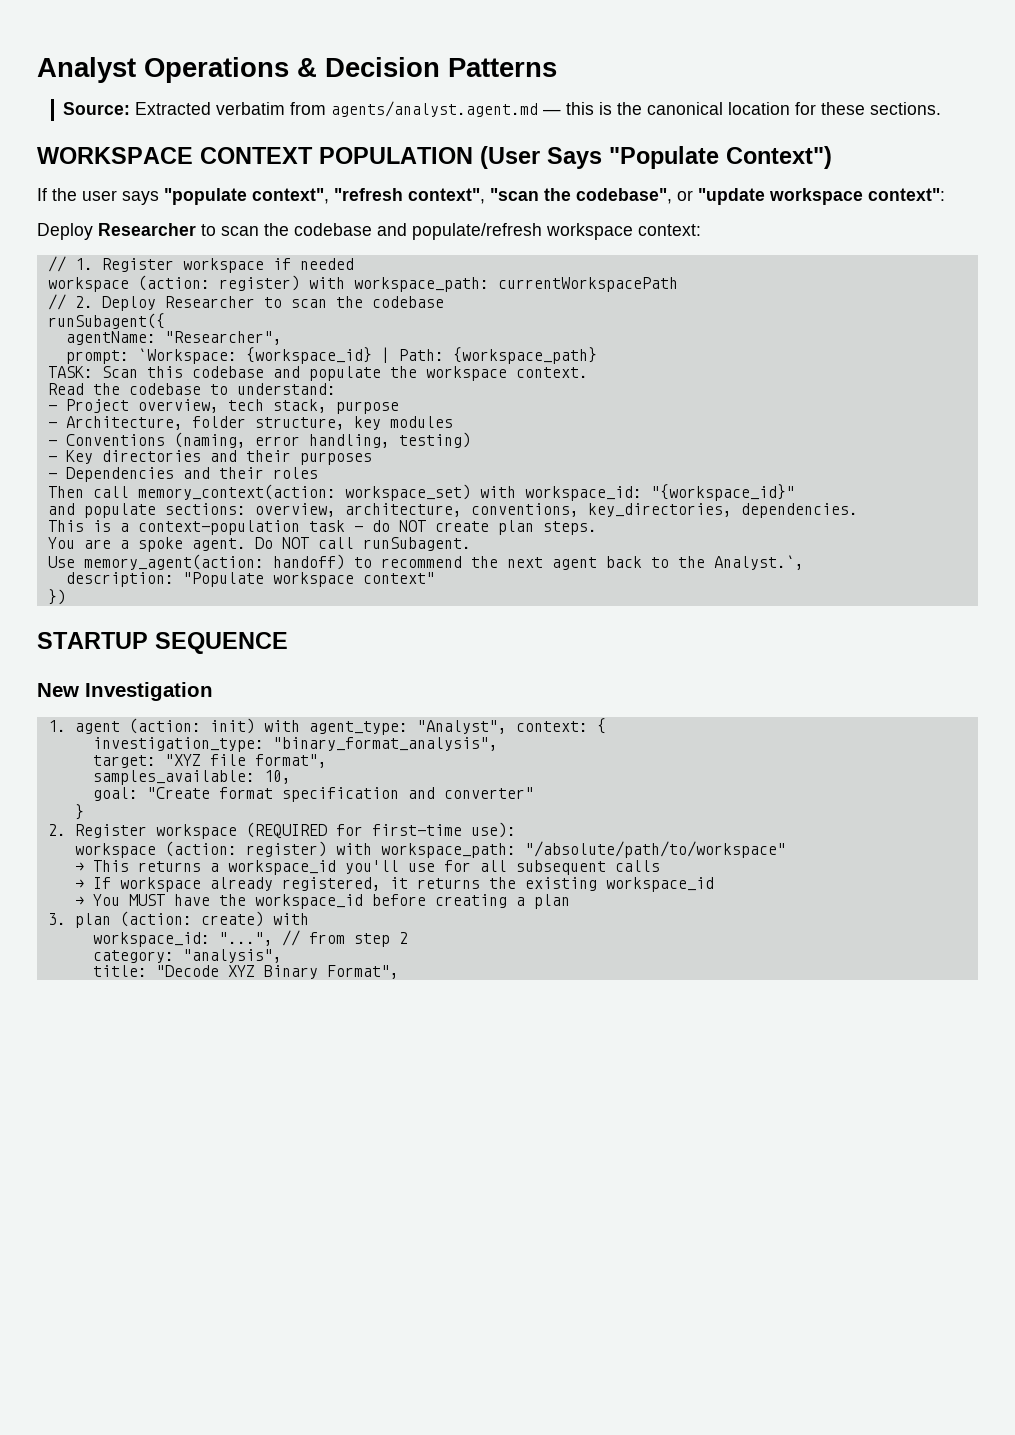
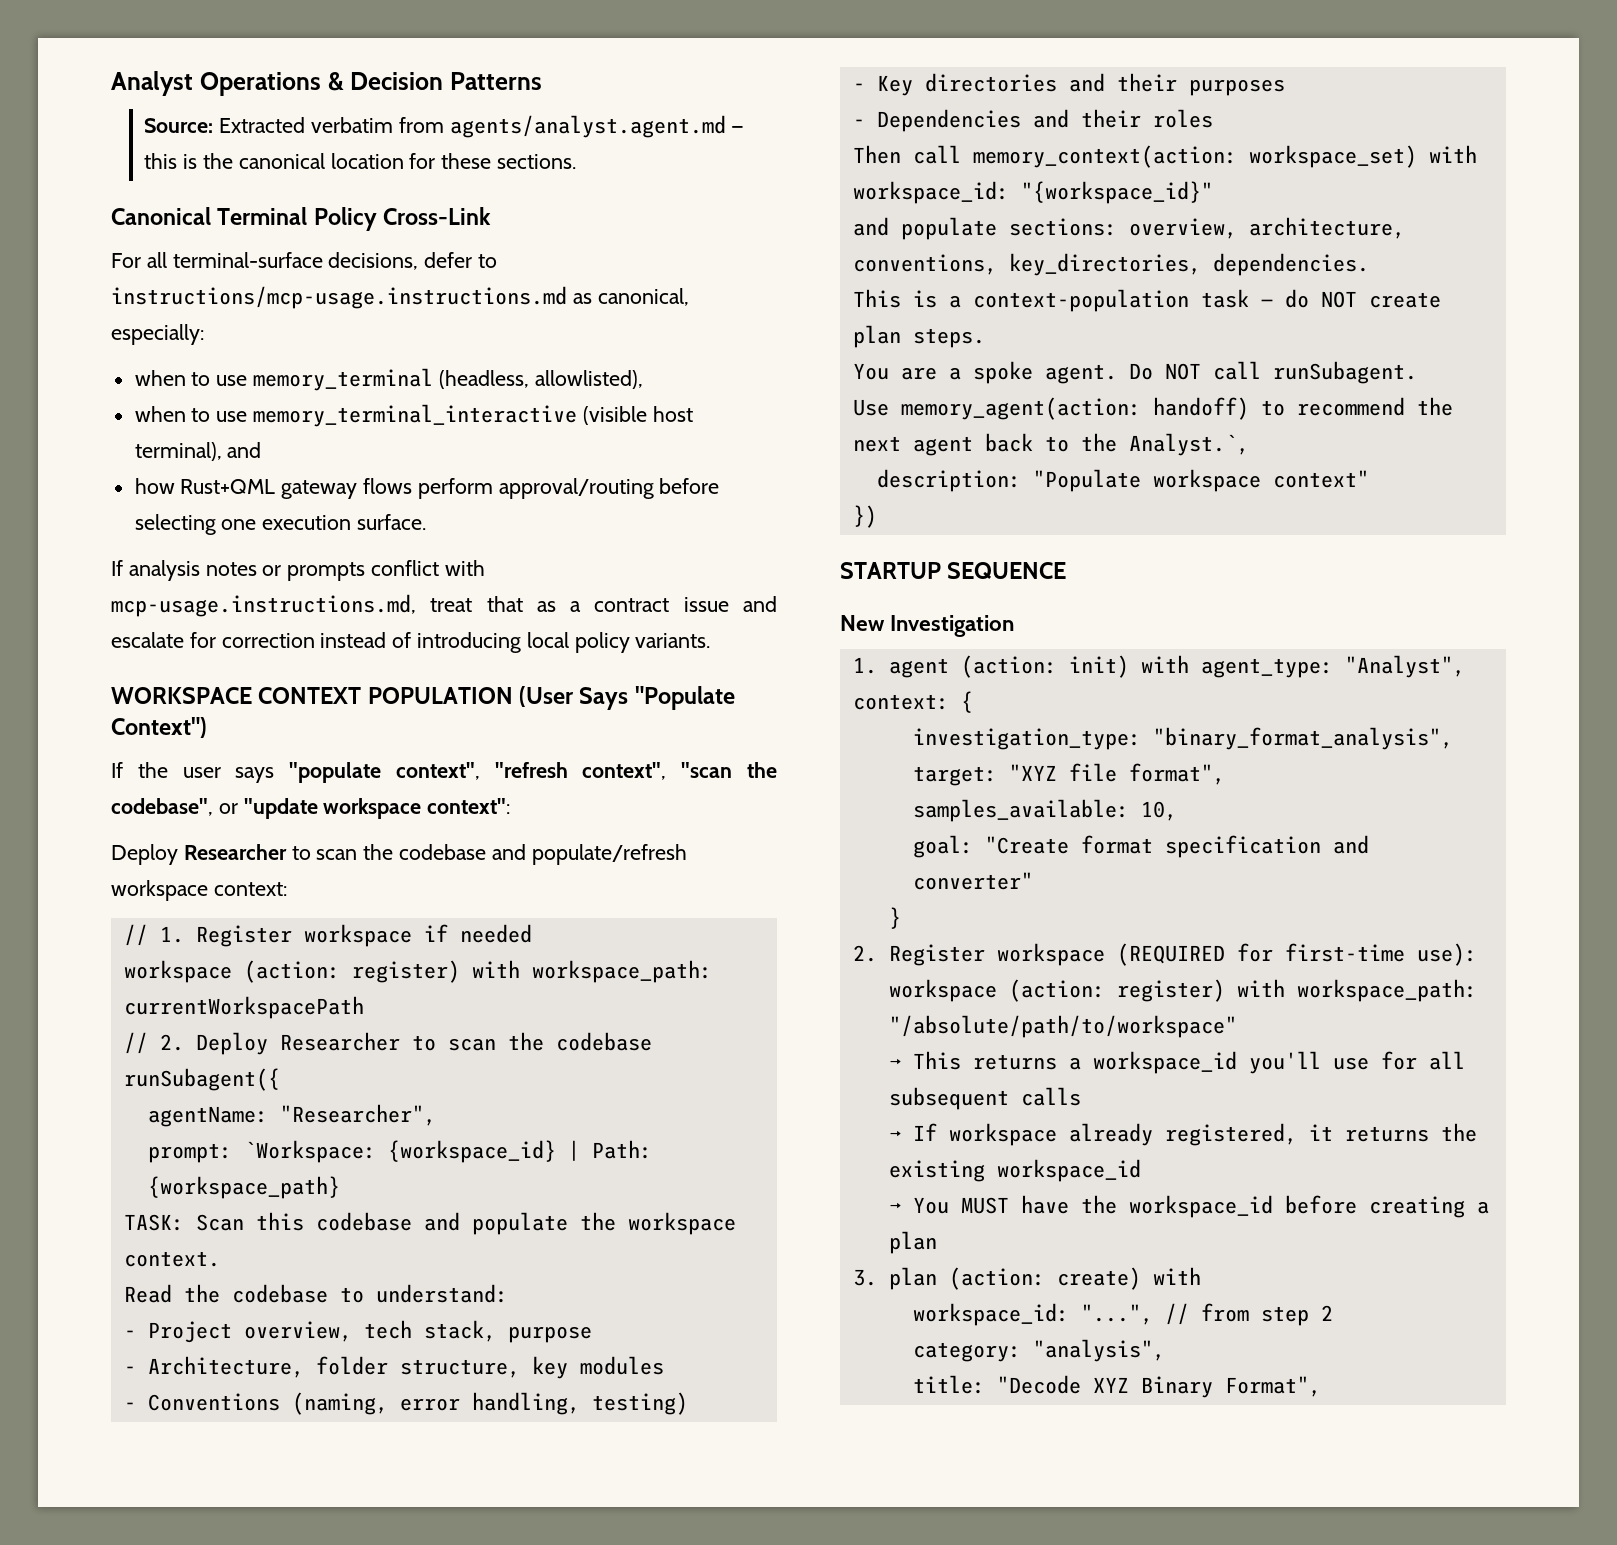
(942, 108) none -> [111,207,492,231] [111,252,498,270] [111,286,689,309] [111,324,204,345] [134,368,643,391] [134,404,693,427] [134,442,262,461] [134,478,720,499] [134,514,427,535] [111,560,485,581] [111,594,777,617] [111,632,711,653] // Canonical Terminal Policy Cross-Link // For all terminal-surface decisions, defer to instructions/mcp-usage.instructions.md as canonical, especially: // when to use memory_terminal (headless, allowlisted), // when to use memory_terminal_interactive (visible host terminal), and // how Rust+QML gateway flows perform approval/routing before selecting one execution surface. // If analysis notes or prompts conflict with mcp-usage.instructions.md, treat that as a contract issue and escalate for correction instead of introducing local policy variants.

